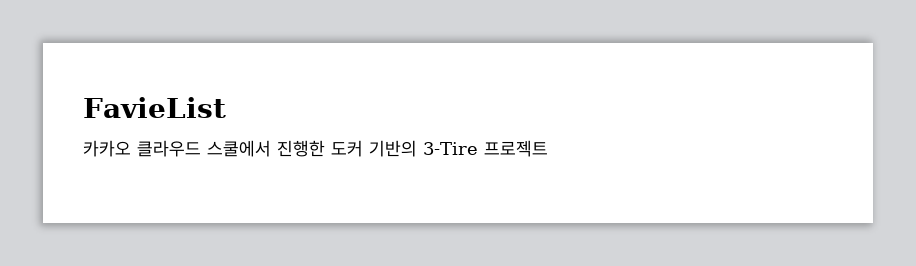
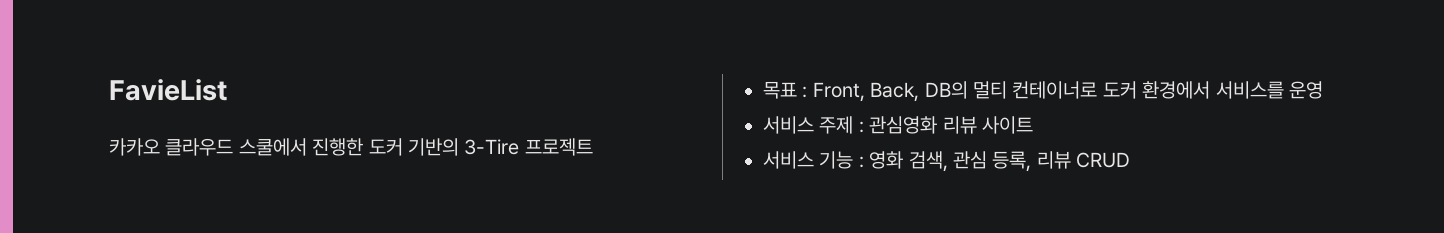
(548, 148) none -> [763,81,1323,102] [763,116,1033,134] [763,151,1131,172] // 목표 : Front, Back, DB의 멀티 컨테이너로 도커 환경에서 서비스를 운영 // 서비스 주제 : 관심영화 리뷰 사이트 // 서비스 기능 : 영화 검색, 관심 등록, 리뷰 CRUD

